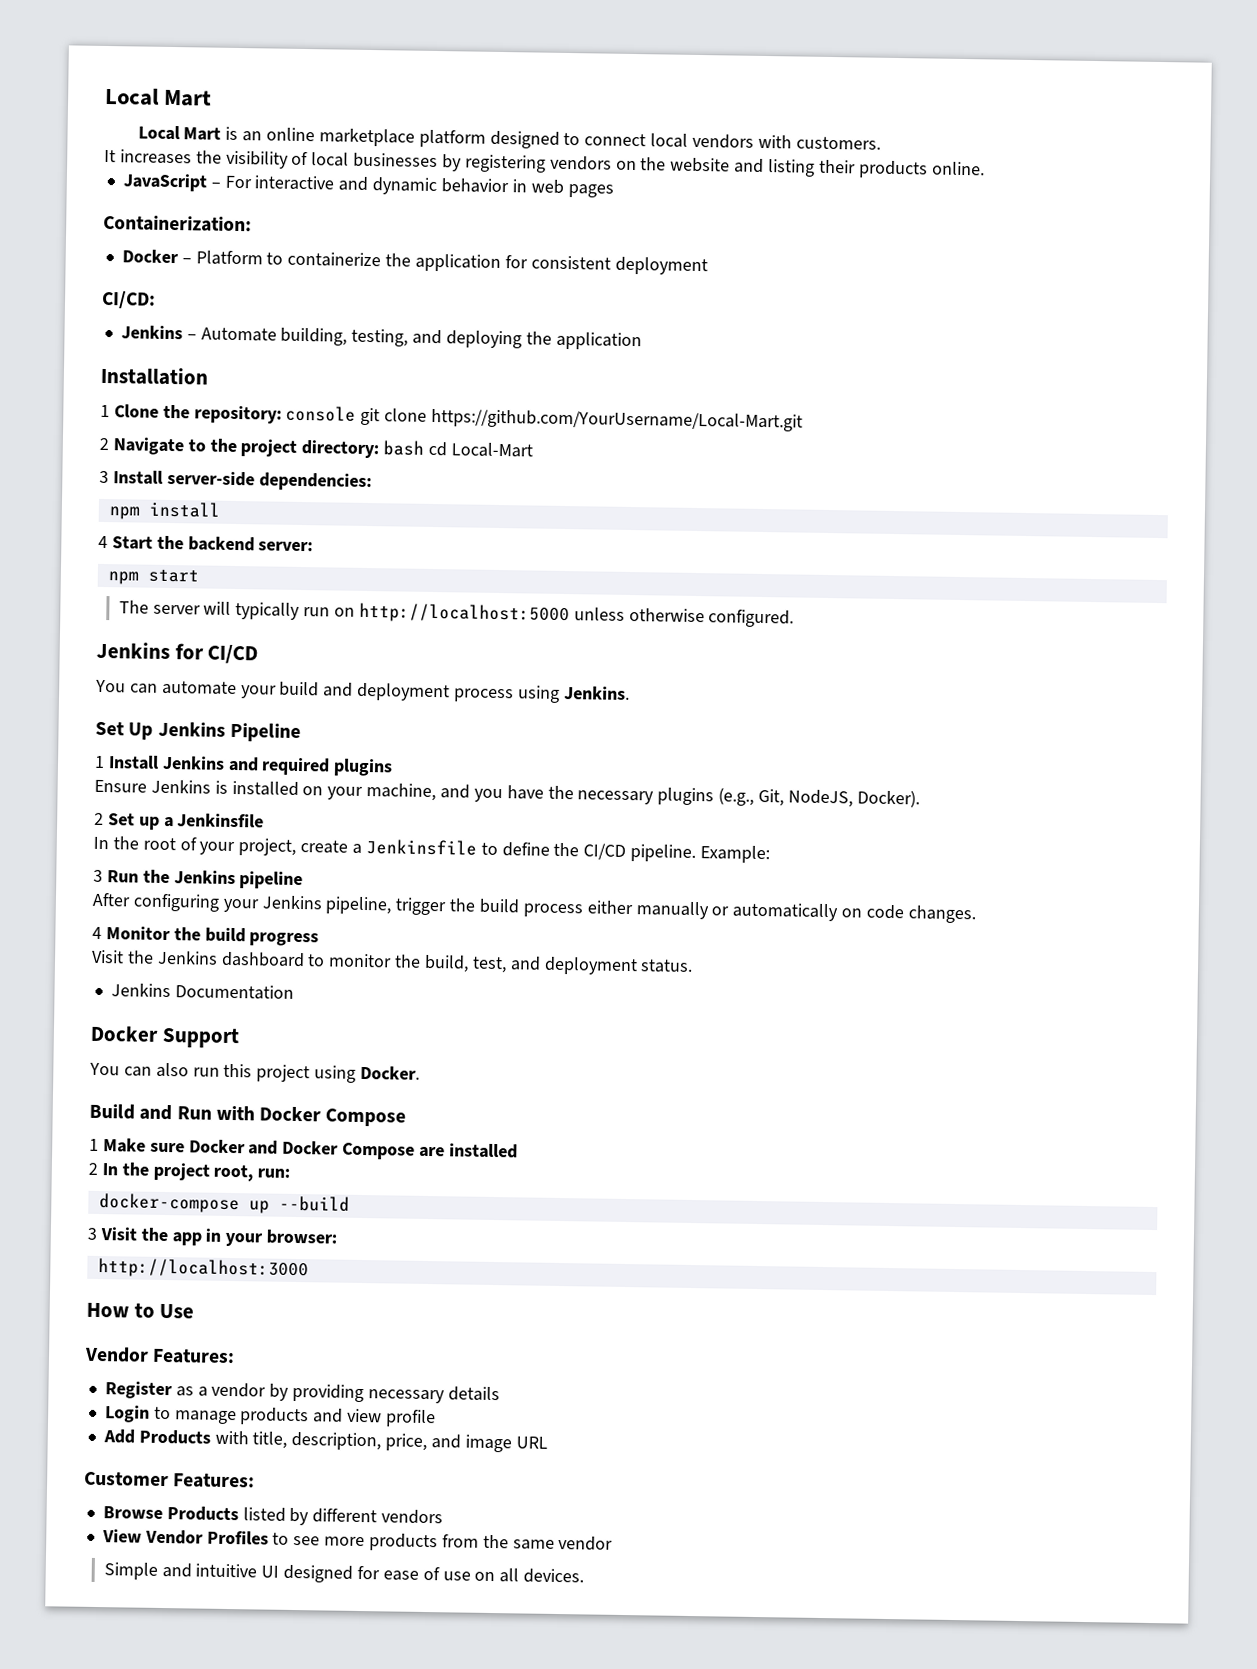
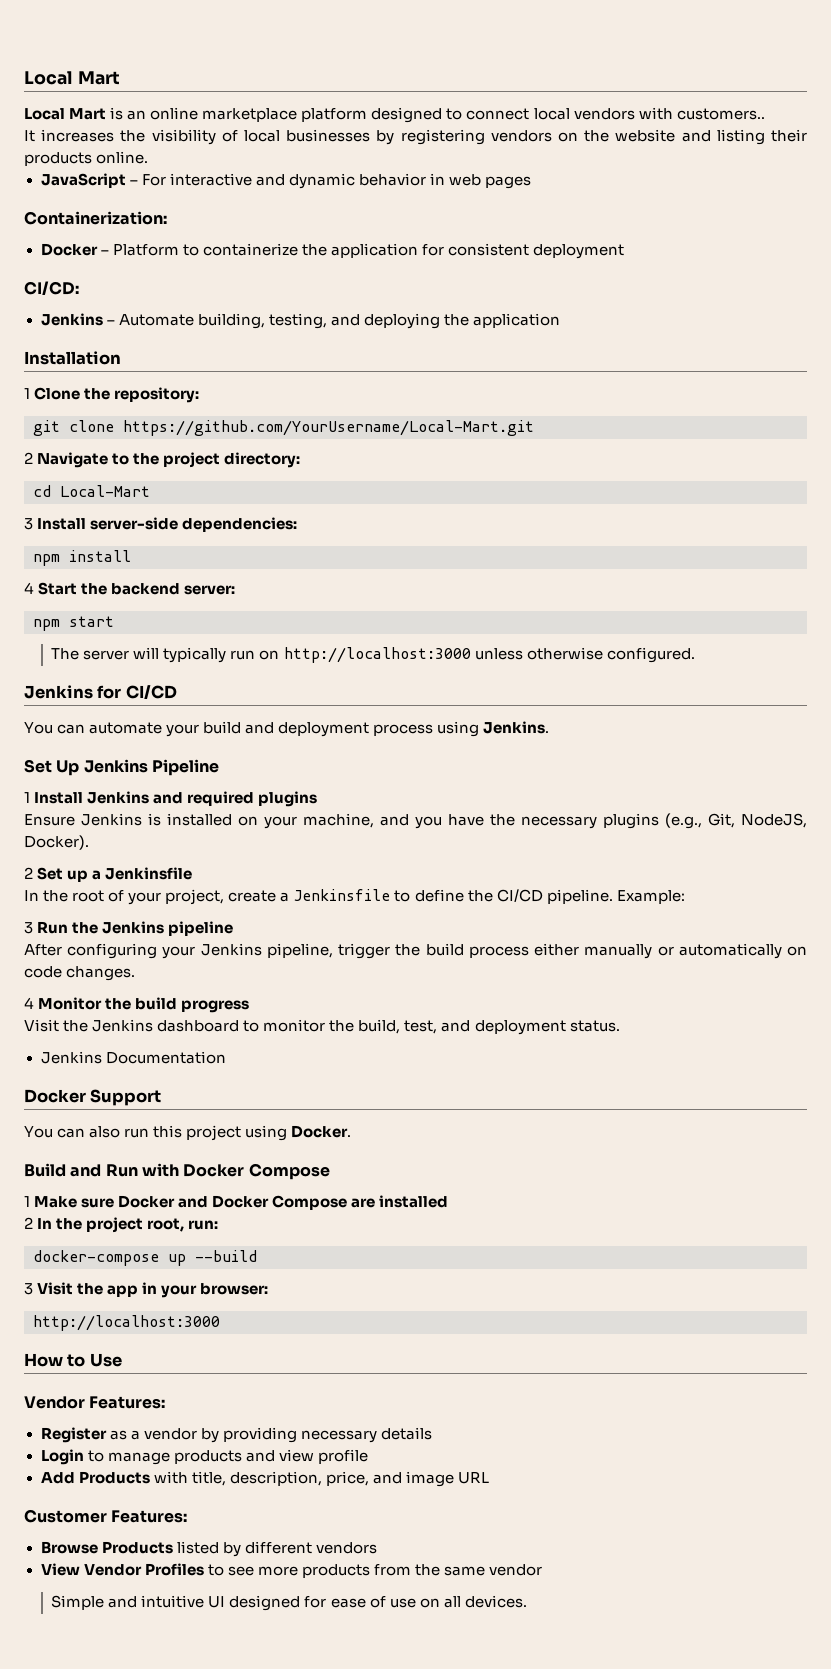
[795,136,881,150] customers. -> [676,108,765,120] customers..
[285,405,357,422] console -> (200, 395) //
[383,440,425,456] bash -> (301, 460) //
[358,602,570,625] http://localhost:5000 -> [283,647,471,663] http://localhost:3000

